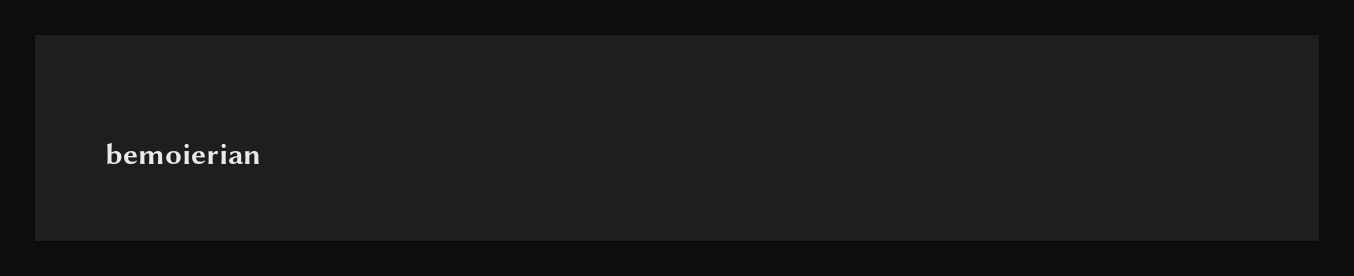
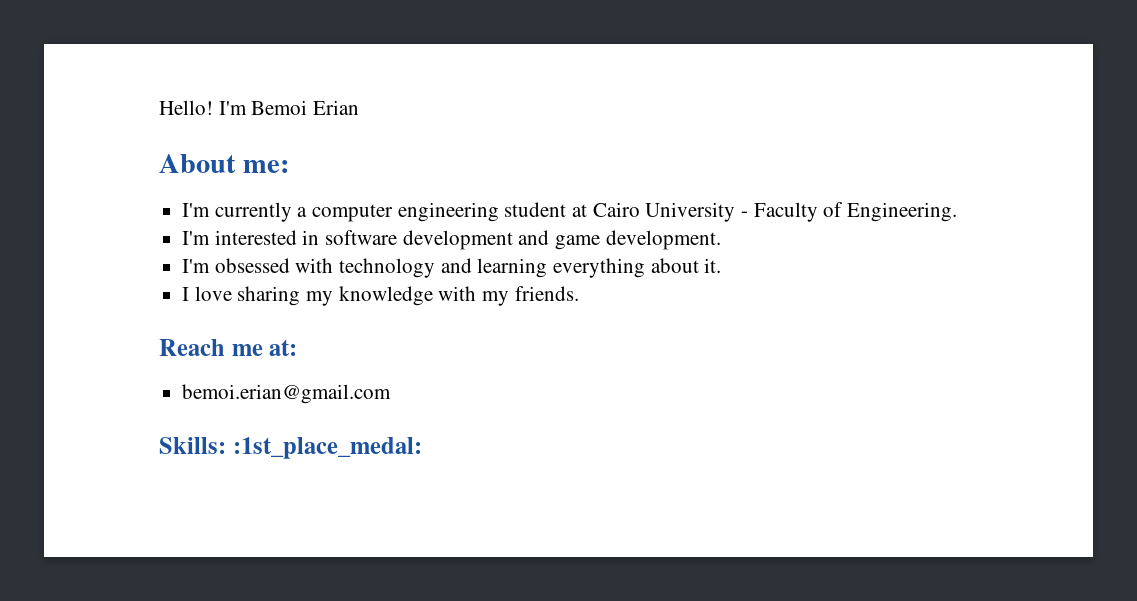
[105,143,261,165] bemoierian -> [159,100,360,115] [159,154,289,173] [182,202,958,222] [182,230,721,250] [182,258,722,278] [182,286,579,306] [159,339,298,356] [182,384,392,404] [159,437,422,459] Hello! I'm Bemoi Erian // About me: // I'm currently a computer engineering student at Cairo University - Faculty of Engineering. // I'm interested in software development and game development. // I'm obsessed with technology and learning everything about it. // I love sharing my knowledge with my friends. // Reach me at: // bemoi.erian@gmail.com // Skills: :1st_place_medal:

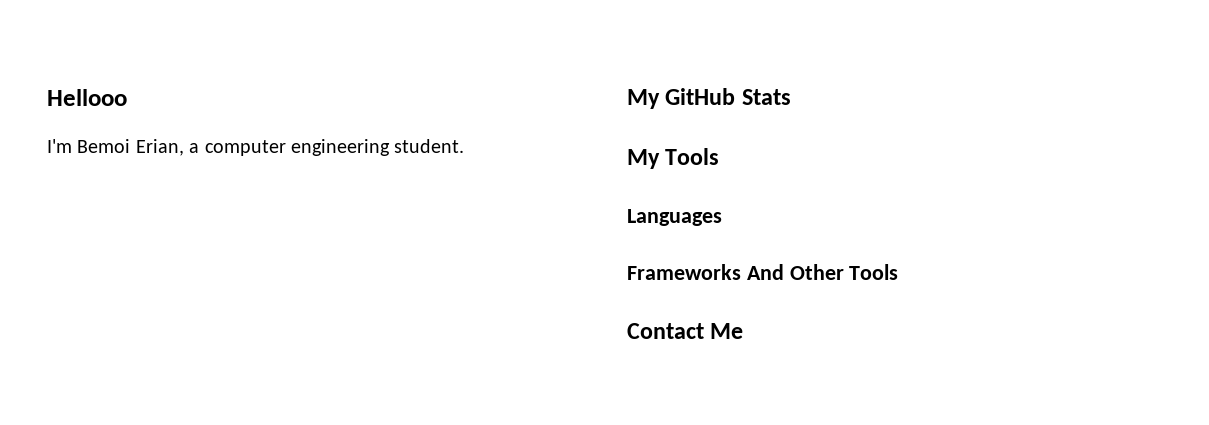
[159,100,213,115] Hello! -> [47,89,127,106] Hellooo //
[313,100,360,115] [159,154,289,173] [182,202,958,222] [182,230,721,250] [182,258,722,278] [182,286,579,306] [159,339,298,356] [182,384,392,404] [159,437,422,459] Erian // About me: // I'm currently a computer engineering student at Cairo University - Faculty of Engineering. // I'm interested in software development and game development. // I'm obsessed with technology and learning everything about it. // I love sharing my knowledge with my friends. // Reach me at: // bemoi.erian@gmail.com // Skills: :1st_place_medal: -> [135,139,465,156] [627,88,791,109] [627,148,720,169] [627,209,722,226] [627,264,899,280] [627,323,744,339] Erian, a computer engineering student. // My GitHub Stats // My Tools // Languages // Frameworks And Other Tools // Contact Me

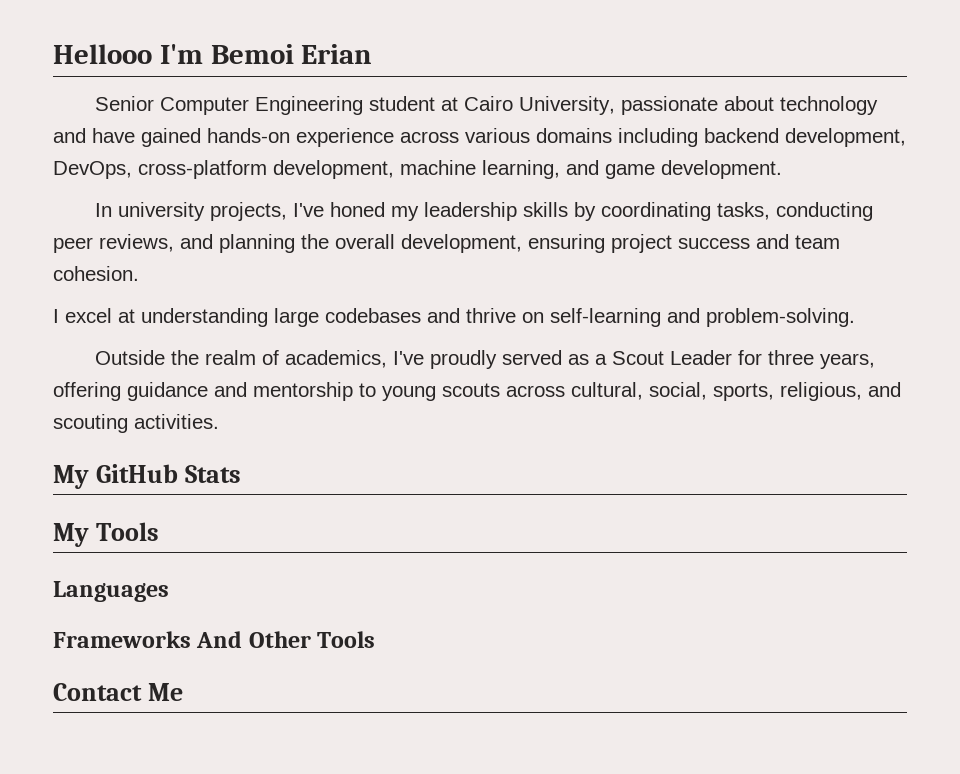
(127, 97) // -> (152, 54) none
[135,139,465,156] Erian, a computer engineering student. -> [301,44,373,64] [95,96,879,115] [53,128,906,147] [53,160,782,179] [95,202,874,221] [53,234,840,253] [53,266,139,281] [53,308,855,327] [95,350,876,369] [53,382,901,401] [53,414,219,433] Erian // Senior Computer Engineering student at Cairo University, passionate about technology and have gained hands-on experience across various domains including backend development, DevOps, cross-platform development, machine learning, and game development. // In university projects, I've honed my leadership skills by coordinating tasks, conducting peer reviews, and planning the overall development, ensuring project success and team cohesion. // I excel at understanding large codebases and thrive on self-learning and problem-solving. // Outside the realm of academics, I've proudly served as a Scout Leader for three years, offering guidance and mentorship to young scouts across cultural, social, sports, religious, and scouting activities.

